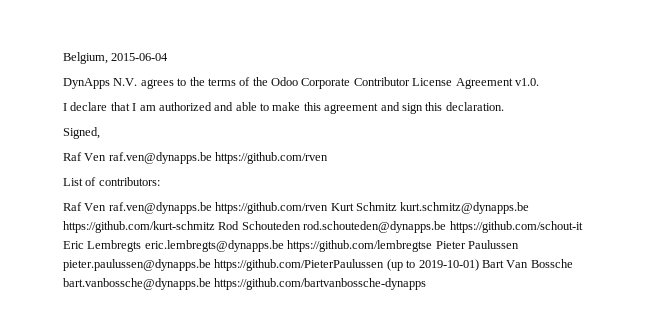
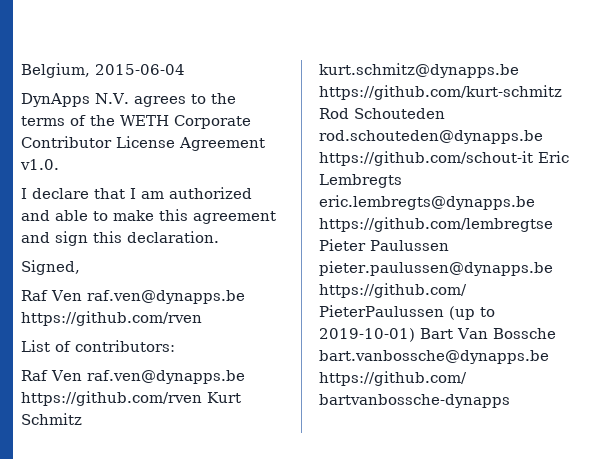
[271,77,298,86] Odoo -> [120,115,169,126] WETH

